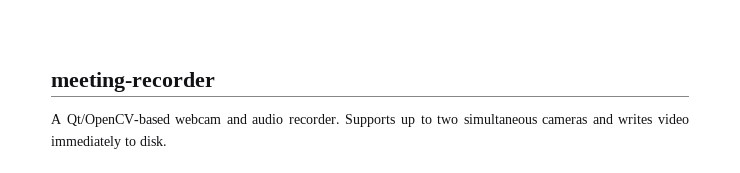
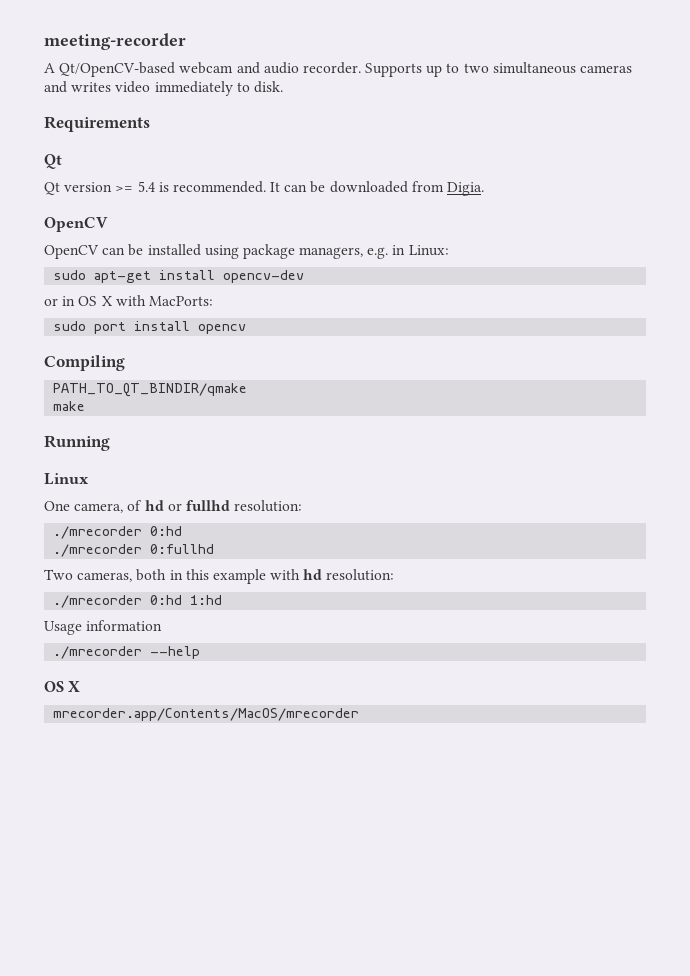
(167, 141) none -> [44,116,150,132] [44,154,62,169] [44,181,485,196] [44,217,108,232] [44,244,449,259] [53,270,305,283] [44,295,213,306] [53,321,247,334] [44,355,125,371] [53,383,248,397] [53,401,86,411] [44,435,110,451] [44,473,89,485] [44,500,303,513] [53,526,183,539] [53,544,215,557] [44,569,395,584] [53,595,223,608] [44,620,163,635] [53,646,201,659] [44,681,81,692] [53,708,360,721] // Requirements // Qt // Qt version >= 5.4 is recommended. It can be downloaded from Digia. // OpenCV // OpenCV can be installed using package managers, e.g. in Linux: // sudo apt-get install opencv-dev // or in OS X with MacPorts: // sudo port install opencv // Compiling // PATH_TO_QT_BINDIR/qmake // make // Running // Linux // One camera, of hd or fullhd resolution: // ./mrecorder 0:hd // ./mrecorder 0:fullhd // Two cameras, both in this example with hd resolution: // ./mrecorder 0:hd 1:hd // Usage information // ./mrecorder --help // OS X // mrecorder.app/Contents/MacOS/mrecorder

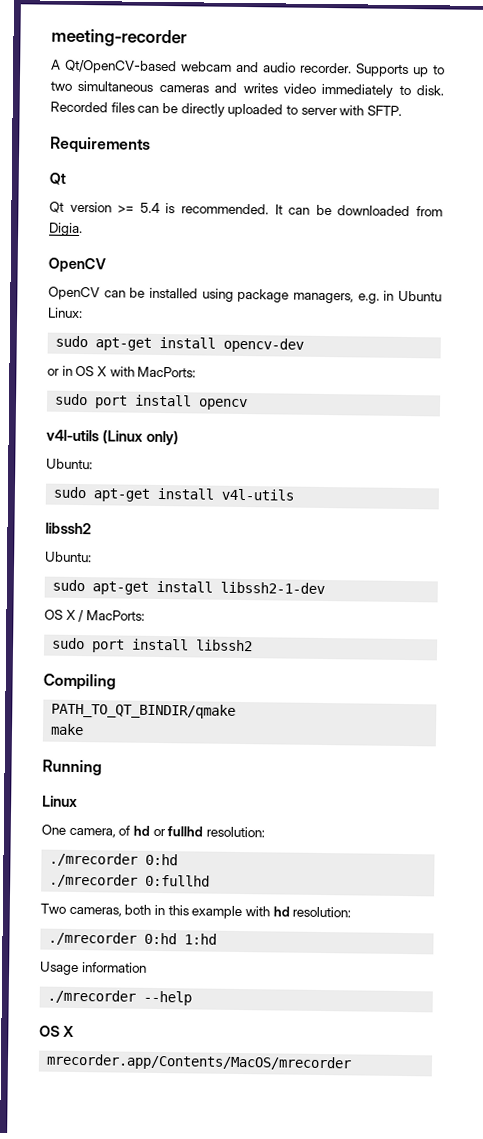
(283, 87) none -> [50,101,402,118] Recorded files can be directly uploaded to server with SFTP.
(406, 250) none -> [398,290,443,302] Ubuntu
(247, 329) none -> [46,429,179,446] [46,458,93,470] [53,486,295,502] [45,522,92,535] [45,551,92,563] [52,579,326,595] [44,609,145,623] [52,637,254,653] // v4l-utils (Linux only) // Ubuntu: // sudo apt-get install v4l-utils // libssh2 // Ubuntu: // sudo apt-get install libssh2-1-dev // OS X / MacPorts: // sudo port install libssh2

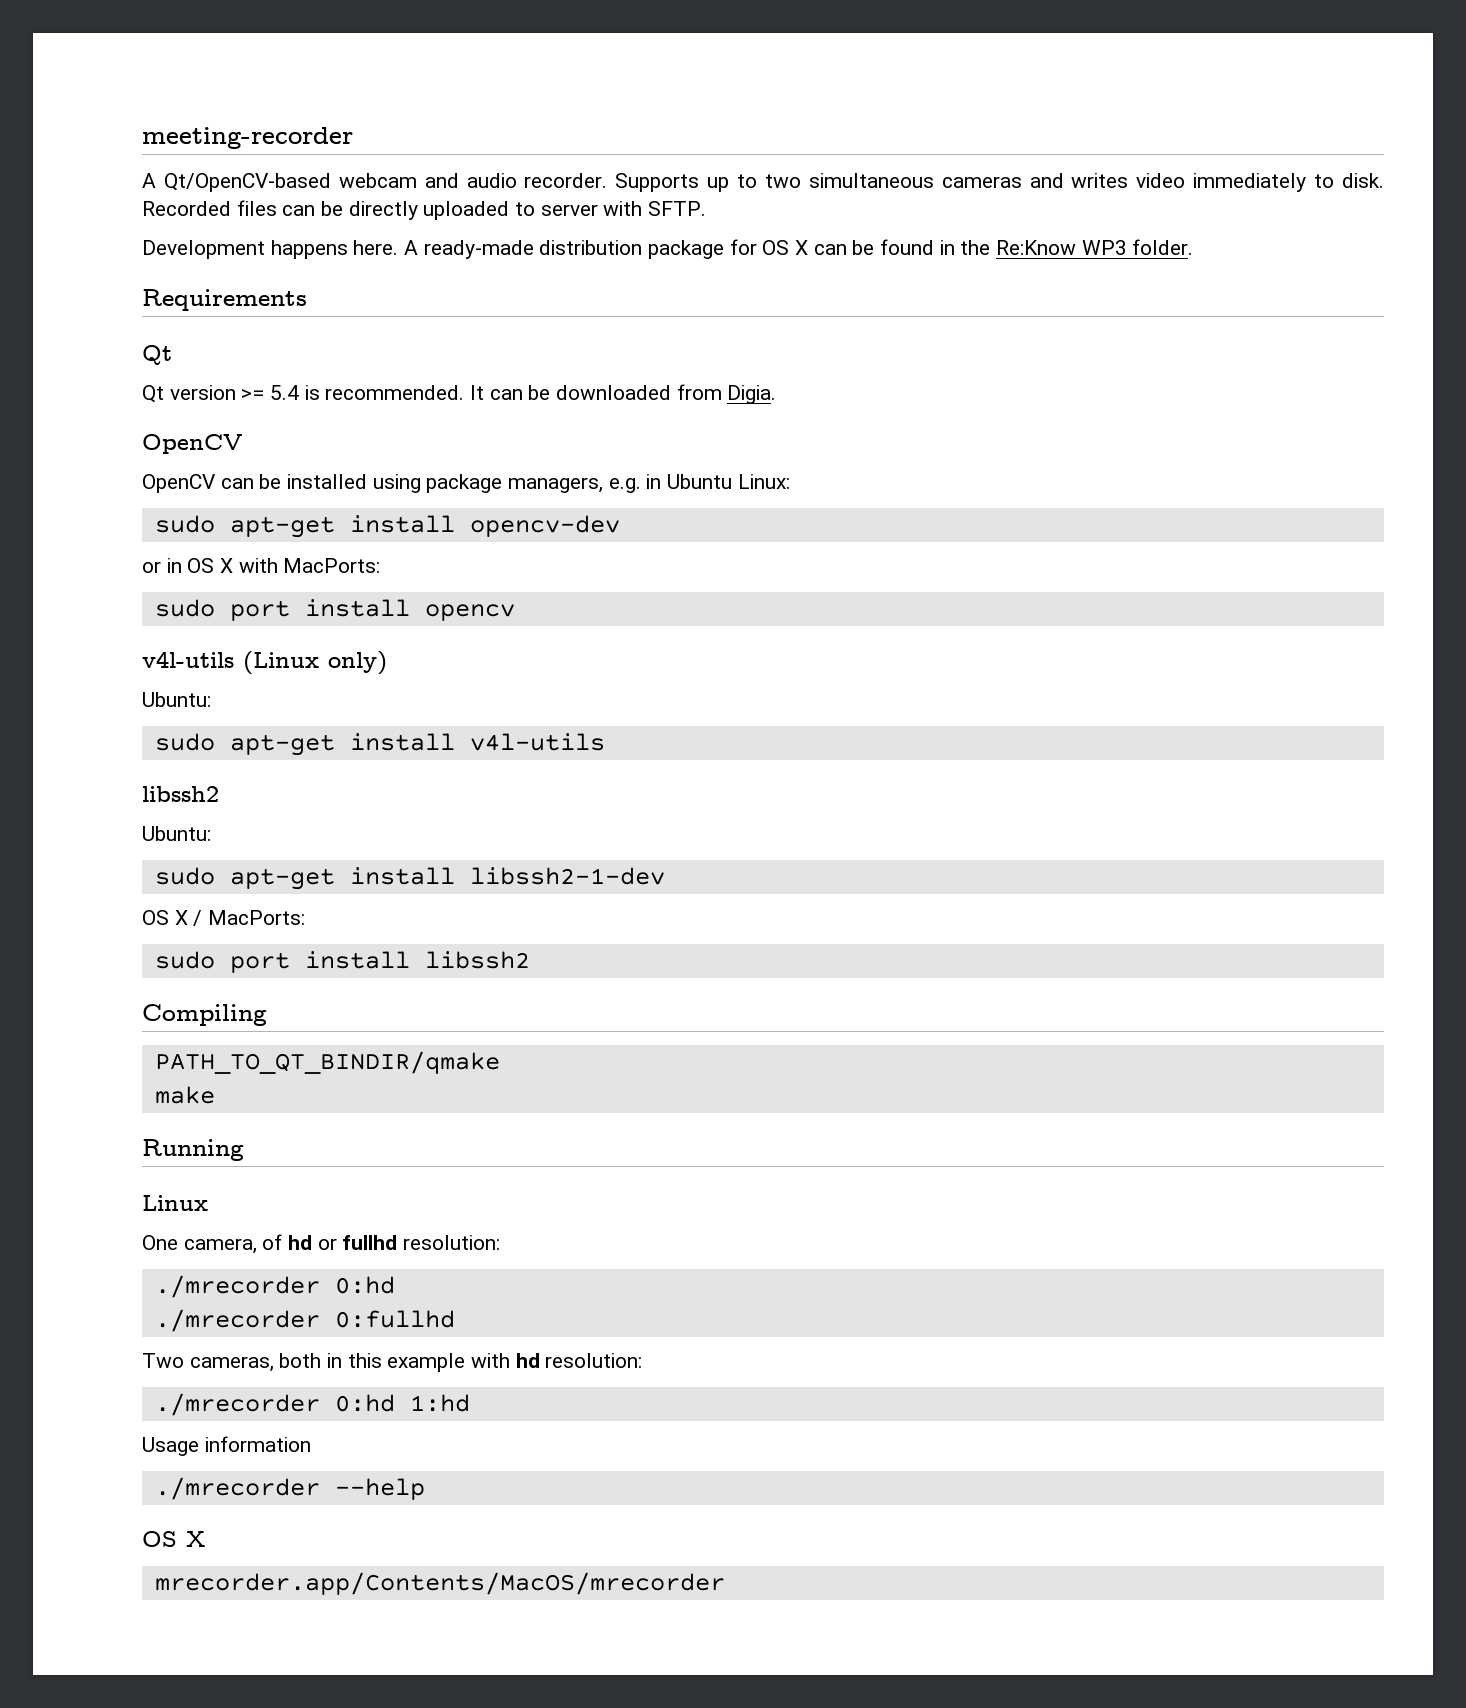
(402, 110) none -> [142,239,1194,259] // Development happens here. A ready-made distribution package for OS X can be found in the Re:Know WP3 folder.

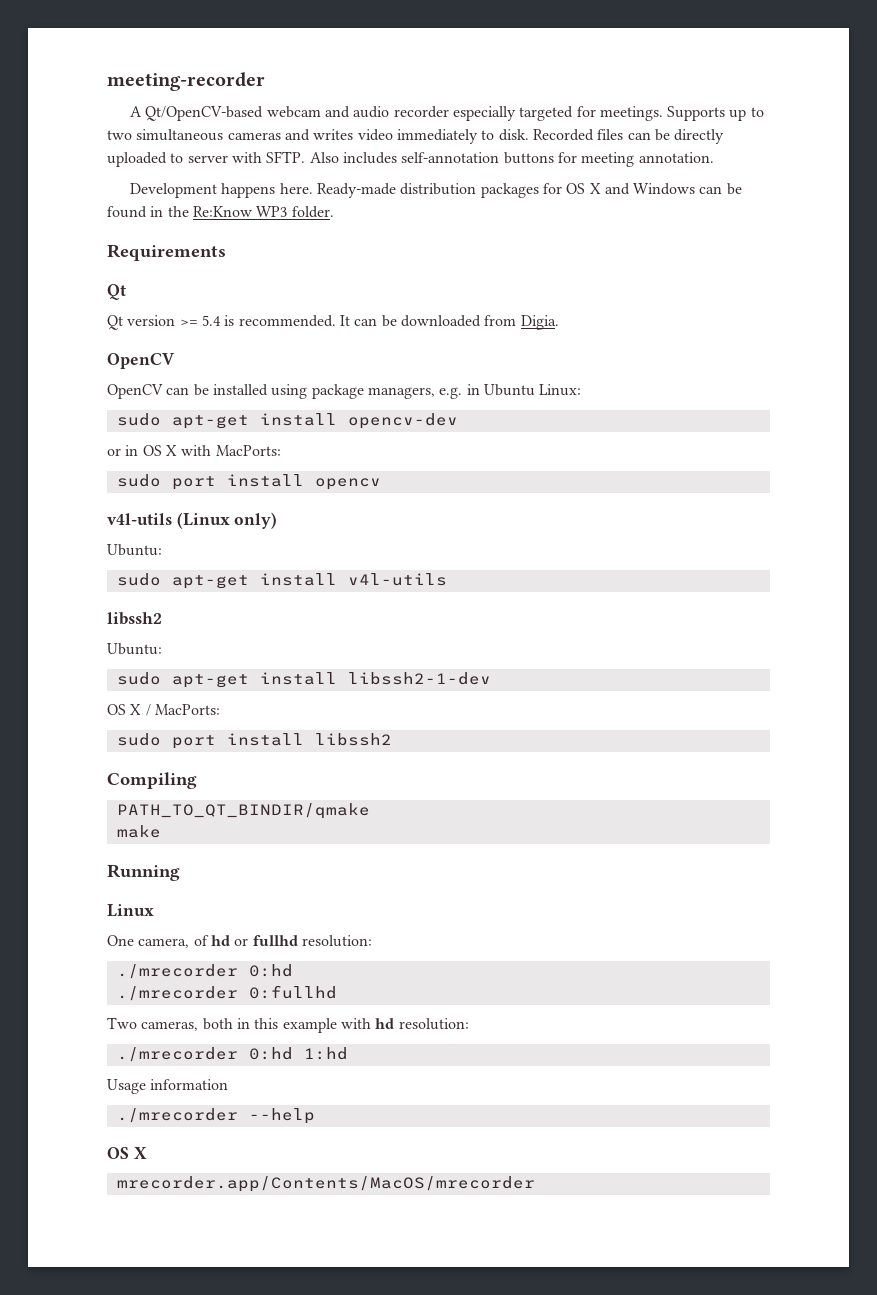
[524,173,608,188] recorder. -> [393,106,663,121] recorder especially targeted for meetings.
(707, 208) none -> [309,152,714,167] Also includes self-annotation buttons for meeting annotation.
[404,240,725,259] A ready-made distribution package -> [316,183,539,198] Ready-made distribution packages
(809, 247) none -> [604,183,696,195] and Windows

